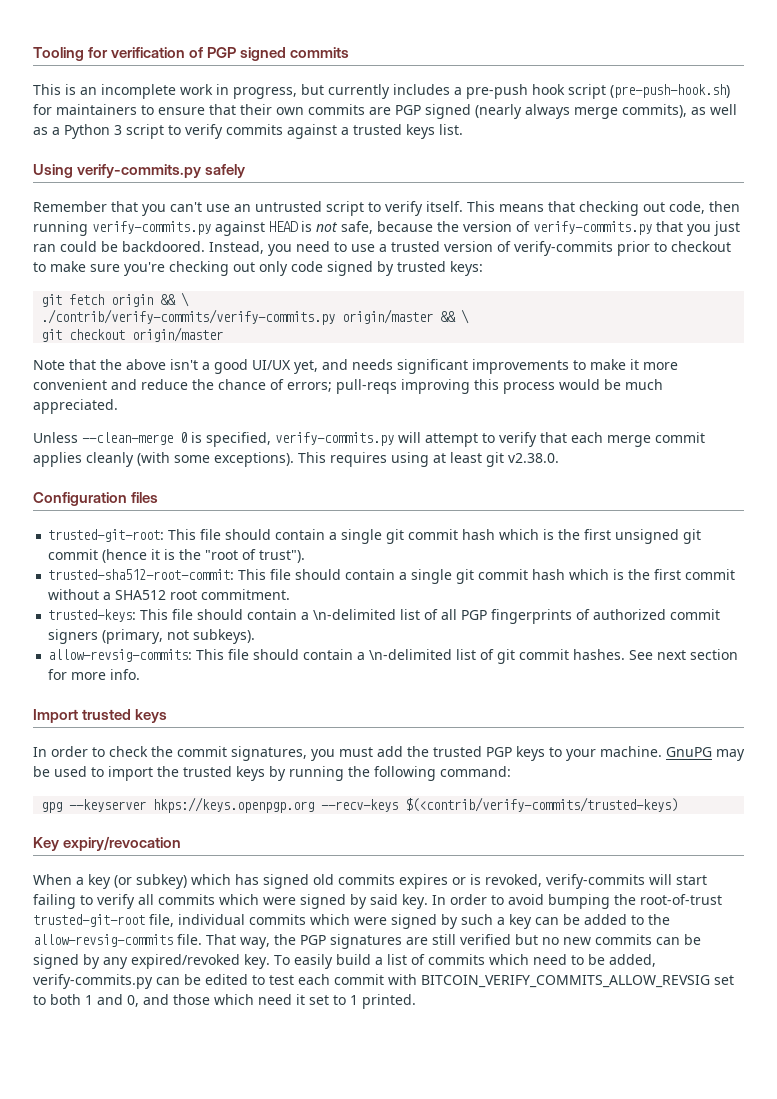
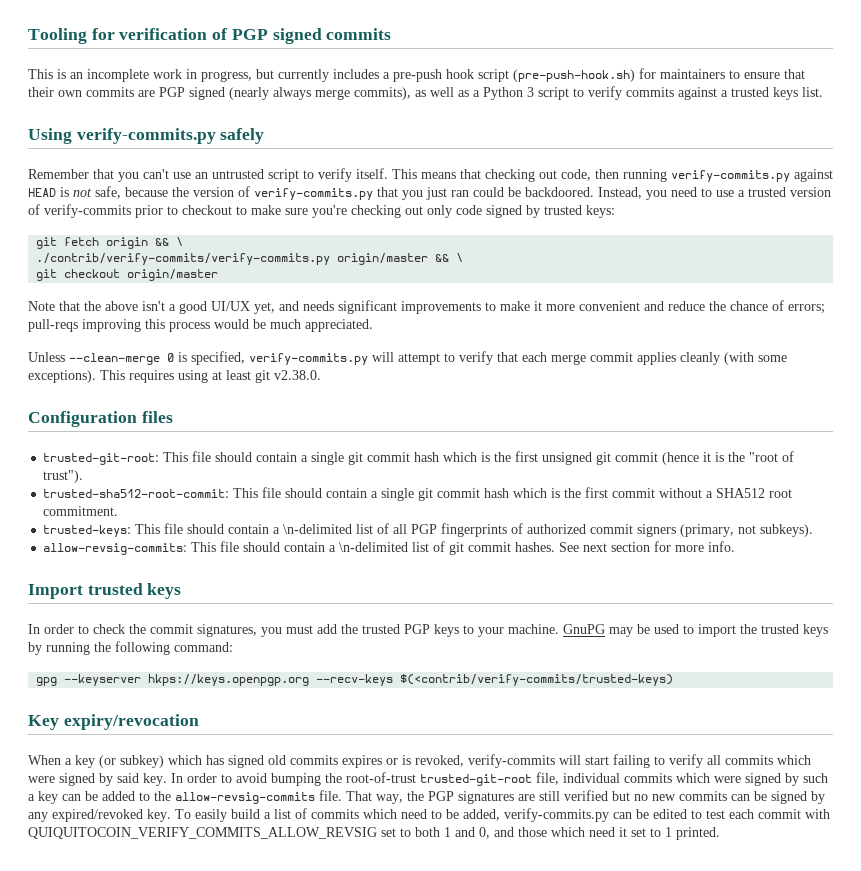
[421,975,710,988] BITCOIN_VERIFY_COMMITS_ALLOW_REVSIG -> [28,827,377,839] QUIQUITOCOIN_VERIFY_COMMITS_ALLOW_REVSIG

